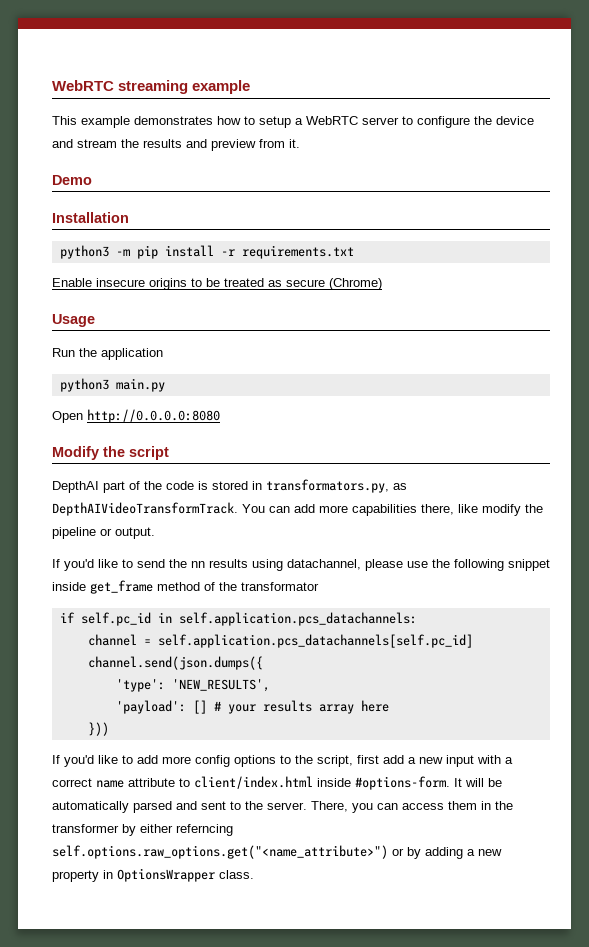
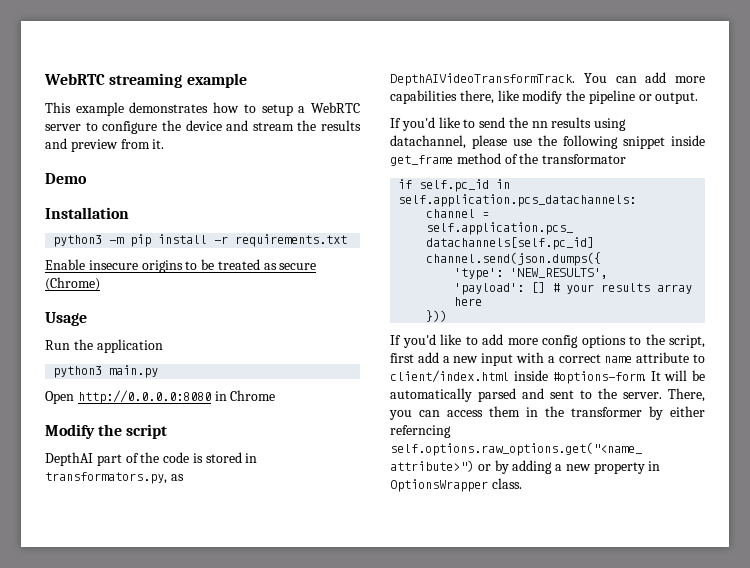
(220, 416) none -> [214,390,276,401] in Chrome

